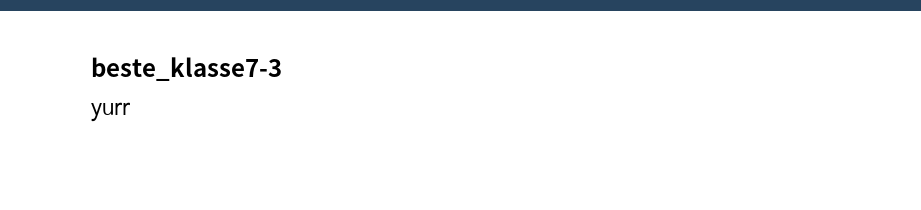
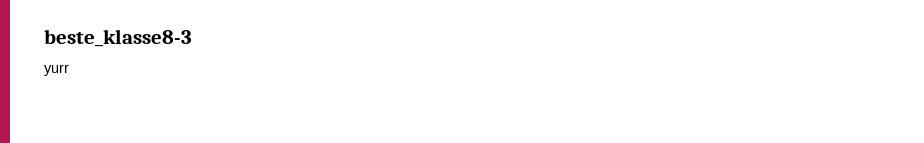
[91,57,282,81] beste_klasse7-3 -> [44,29,192,47] beste_klasse8-3

